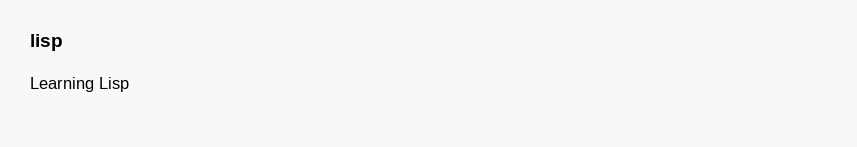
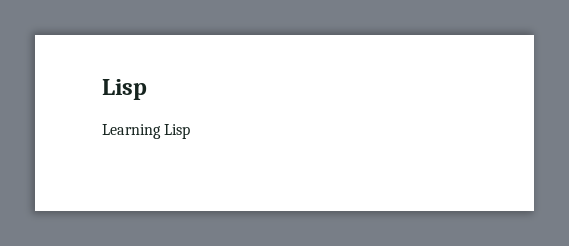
[30,34,63,51] lisp -> [102,79,147,100] Lisp

